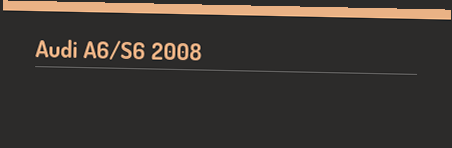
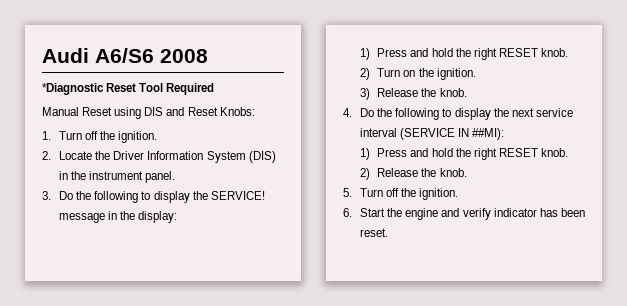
(203, 51) none -> [42,83,215,95] [42,107,255,119] [42,131,158,143] [42,151,276,163] [59,171,176,183] [42,191,265,203] [59,211,178,223] [360,48,568,60] [360,68,476,80] [360,88,467,100] [343,108,573,120] [360,128,505,140] [360,148,568,160] [360,168,467,180] [343,188,459,200] [343,208,585,220] [360,228,389,237] // *Diagnostic Reset Tool Required // Manual Reset using DIS and Reset Knobs: // 1. Turn off the ignition. // 2. Locate the Driver Information System (DIS) in the instrument panel. // 3. Do the following to display the SERVICE! message in the display: // 1) Press and hold the right RESET knob. // 2) Turn on the ignition. // 3) Release the knob. // 4. Do the following to display the next service interval (SERVICE IN ##MI): // 1) Press and hold the right RESET knob. // 2) Release the knob. // 5. Turn off the ignition. // 6. Start the engine and verify indicator has been reset.

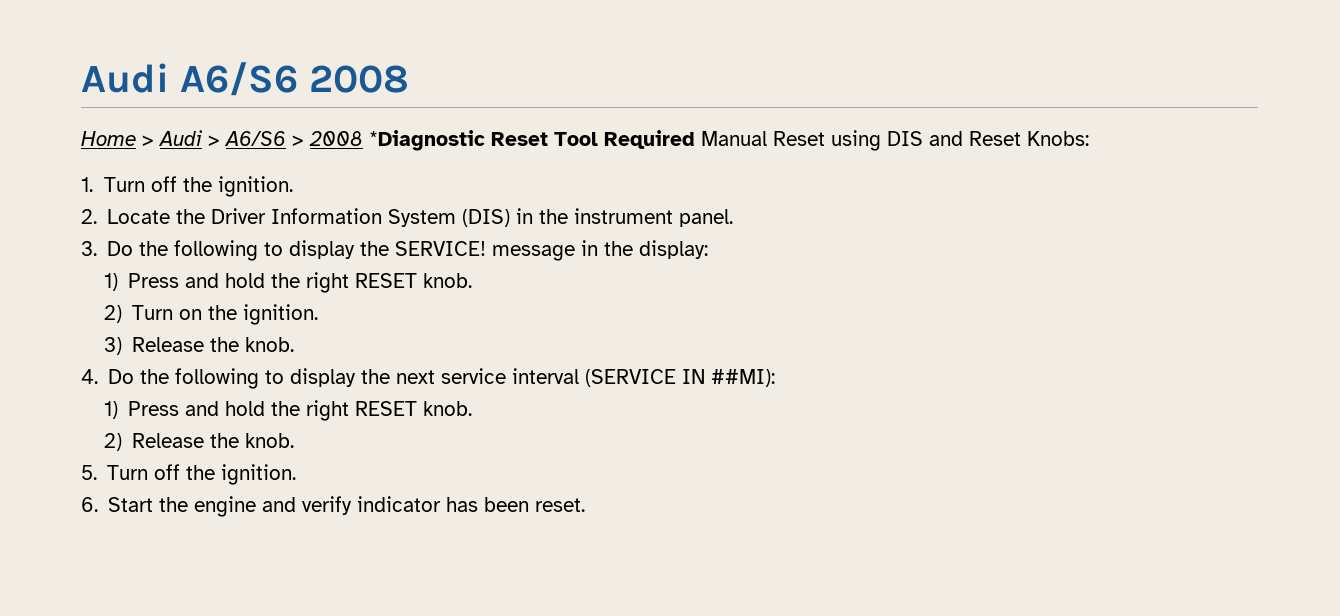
(208, 56) none -> [81,130,363,146] Home > Audi > A6/S6 > 2008
(215, 89) // -> (695, 139) none

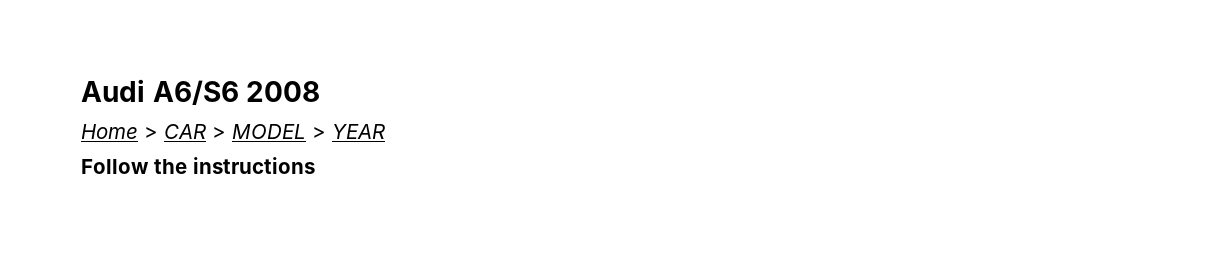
[158,130,1089,151] [81,176,293,197] [81,208,734,227] [81,240,709,261] [103,272,473,293] [103,304,319,325] [103,337,295,355] [81,368,776,389] [103,400,473,421] [103,433,295,451] [81,464,297,485] [81,496,586,517] Audi > A6/S6 > 2008 *Diagnostic Reset Tool Required Manual Reset using DIS and Reset Knobs: // 1. Turn off the ignition. // 2. Locate the Driver Information System (DIS) in the instrument panel. // 3. Do the following to display the SERVICE! message in the display: // 1) Press and hold the right RESET knob. // 2) Turn on the ignition. // 3) Release the knob. // 4. Do the following to display the next service interval (SERVICE IN ##MI): // 1) Press and hold the right RESET knob. // 2) Release the knob. // 5. Turn off the ignition. // 6. Start the engine and verify indicator has been reset. -> [164,124,386,139] [81,157,315,174] CAR > MODEL > YEAR // Follow the instructions

